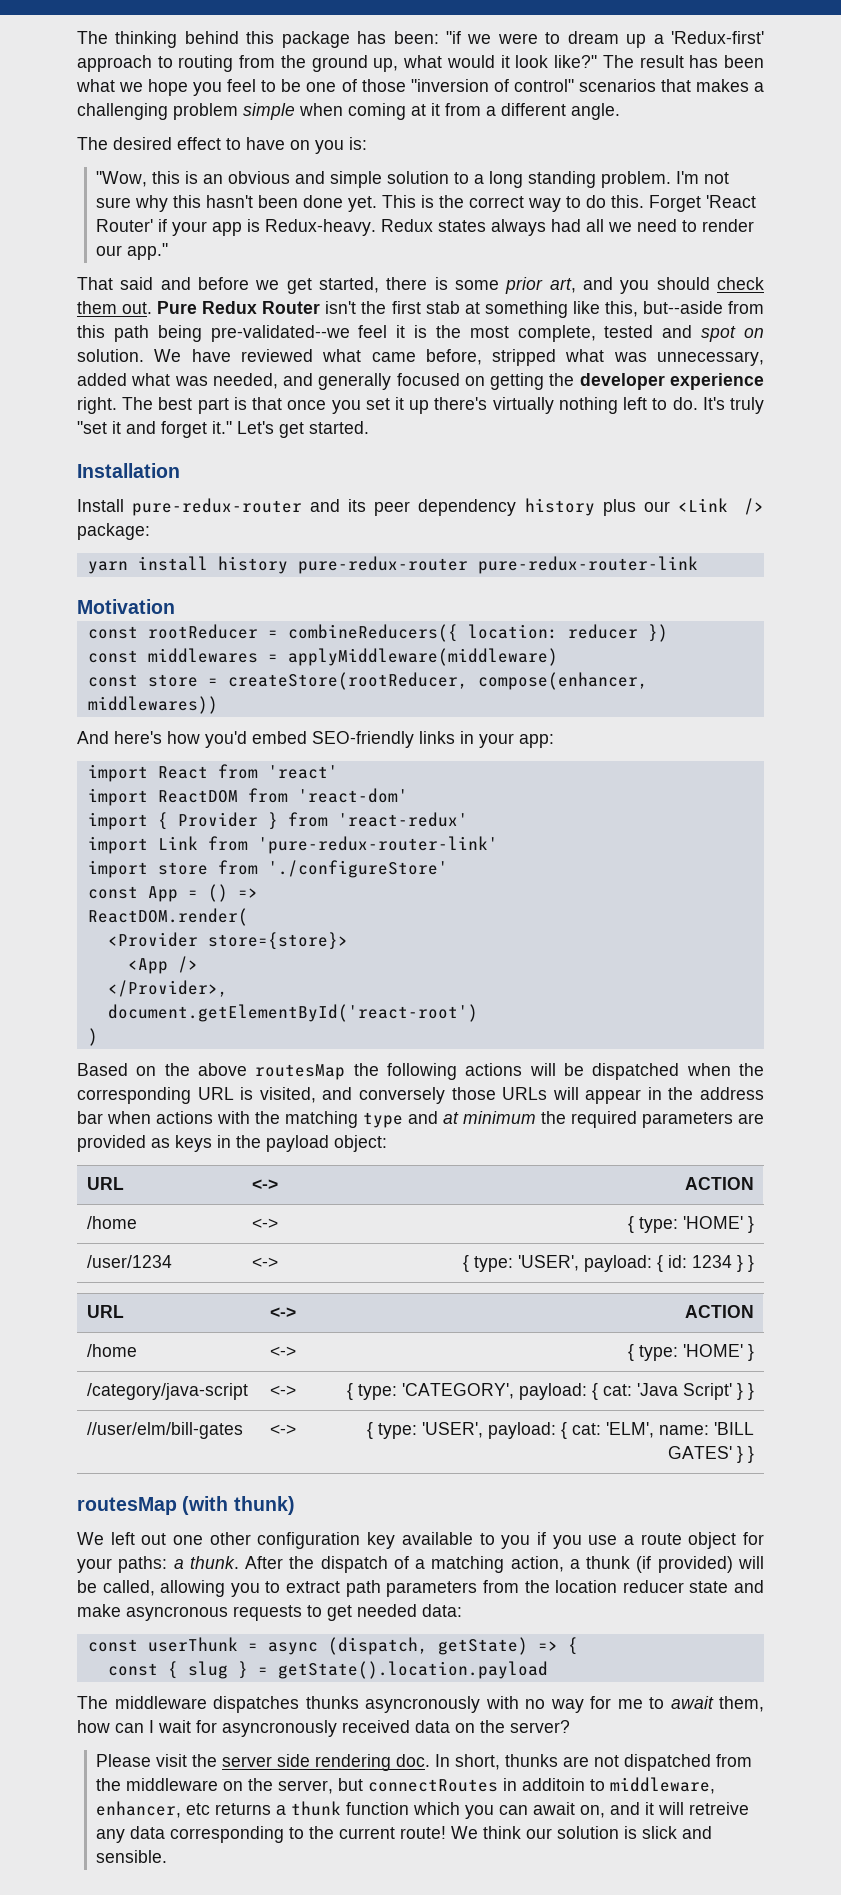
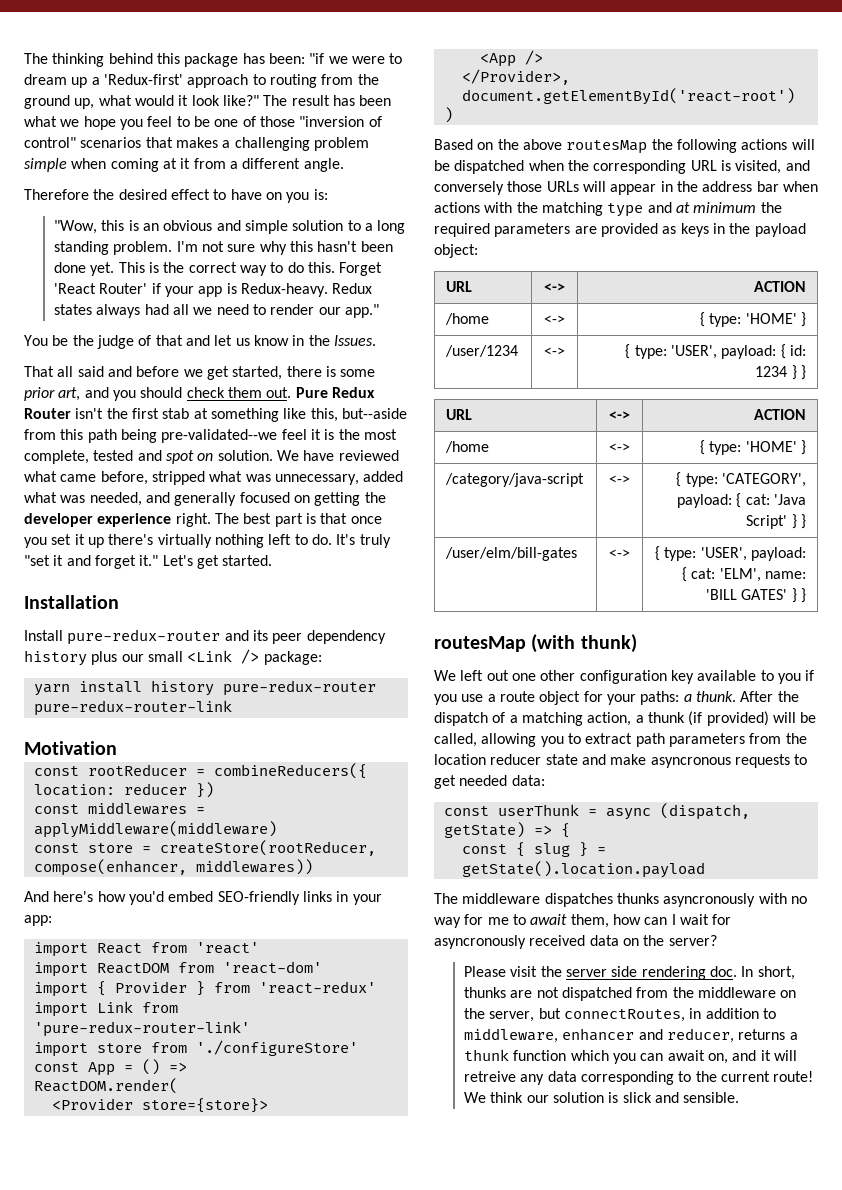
[77,137,108,150] The -> [24,189,115,200] Therefore the
(169, 251) none -> [24,335,376,349] // You be the judge of that and let us know in the Issues.
(113, 283) none -> [57,366,74,377] all
(670, 506) none -> [147,651,183,662] small
[87,1422,244,1439] //user/elm/bill-gates -> [445,547,578,561] /user/elm/bill-gates
[368,1777,716,1794] [96,1801,211,1818] connectRoutes in additoin to middleware, enhancer, etc -> [564,1008,776,1022] [464,1028,735,1043] connectRoutes, in addition to middleware, enhancer and reducer,

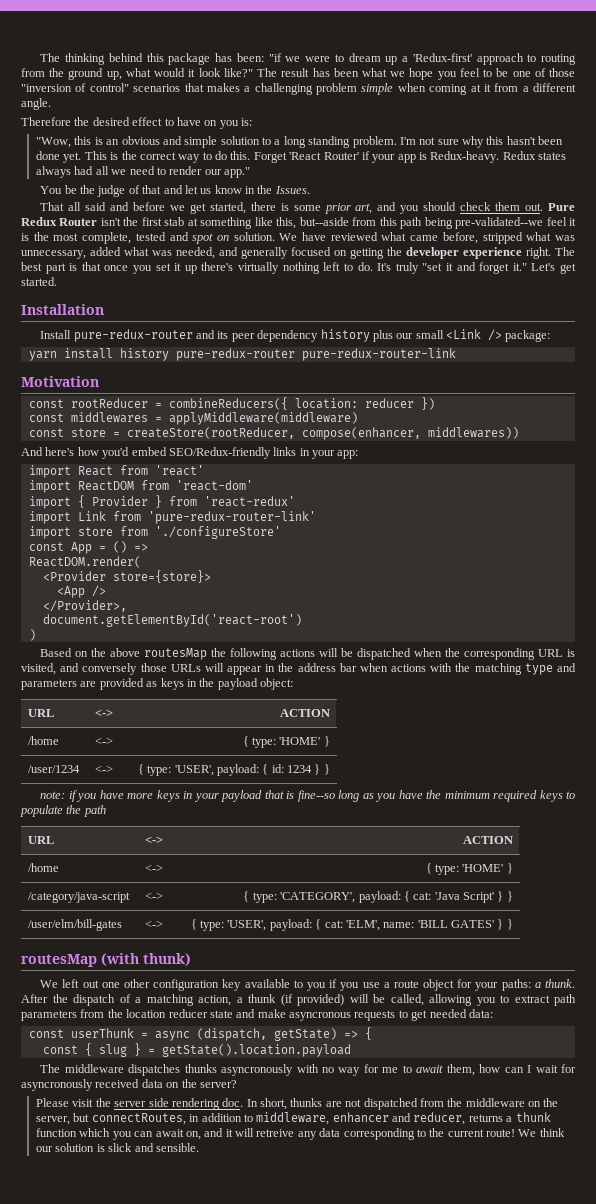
[217,891,300,905] SEO-friendly -> [168,447,271,459] SEO/Redux-friendly
[675,202,782,213] [434,223,490,237] at minimum the required -> (577, 667) none
(806, 372) none -> [40,790,575,802] [20,805,106,817] // note: if you have more keys in your payload that is fine--so long as you have the minimum required keys to populate the path

